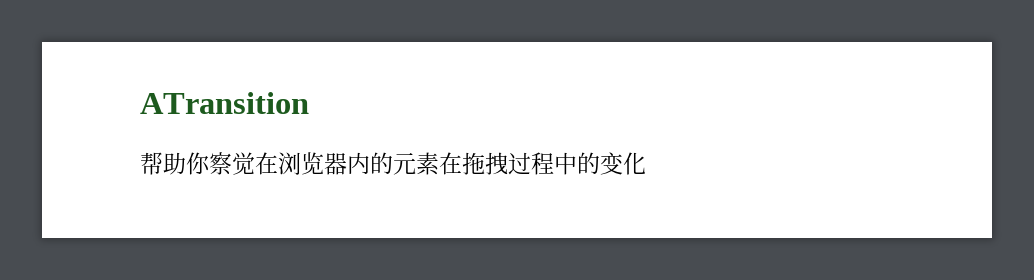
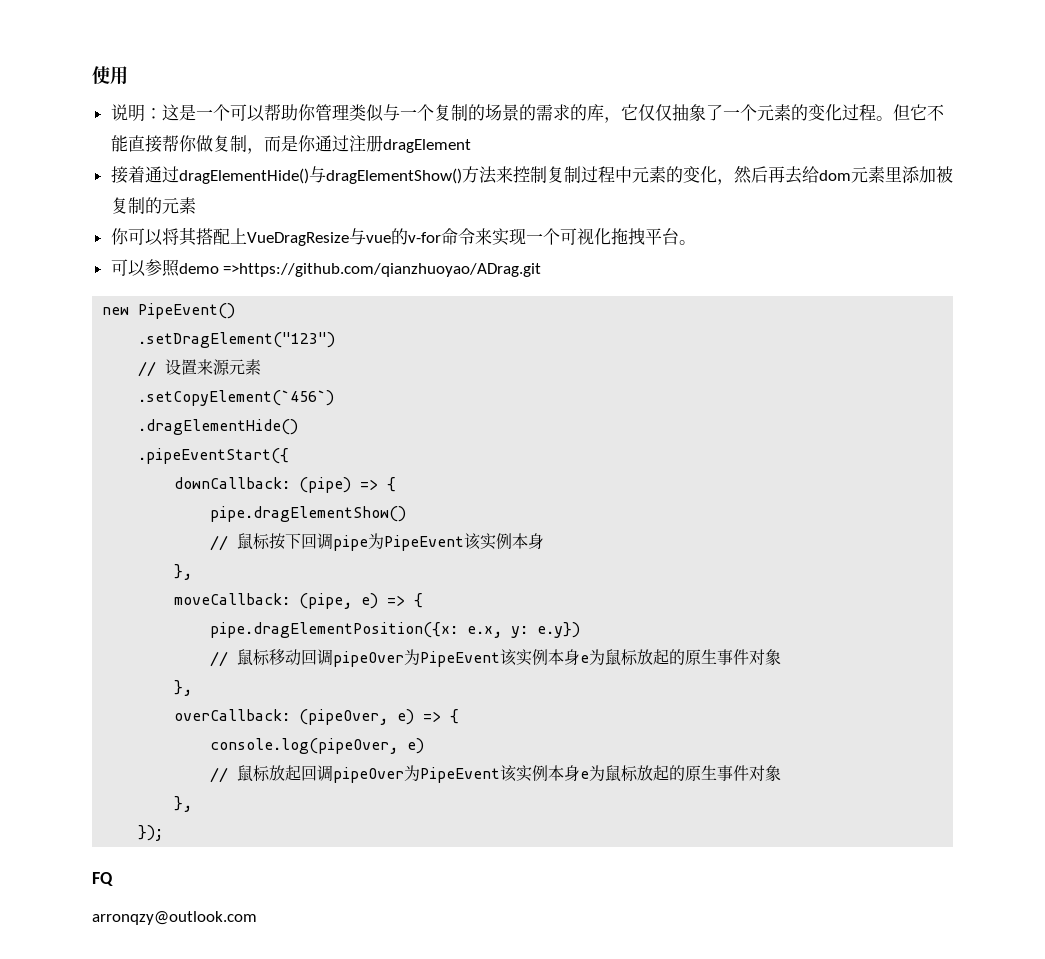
[140,92,309,114] [140,152,646,175] ATransition // 帮助你察觉在浏览器内的元素在拖拽过程中的变化 -> [92,66,128,85] [110,104,944,123] [110,135,471,154] [110,166,953,185] [110,197,196,214] [110,227,696,246] [110,259,542,277] [102,303,236,319] [138,332,336,348] [138,359,262,377] [138,390,335,406] [138,419,299,435] [138,448,290,464] [174,477,397,493] [210,506,407,522] [210,533,545,551] [174,564,193,580] [174,593,424,609] [210,622,581,638] [210,649,782,667] [174,680,193,696] [174,709,460,725] [210,738,425,754] [210,765,782,783] [174,796,193,812] [138,825,164,841] [92,872,113,886] [92,911,257,925] 使用 // 说明：这是一个可以帮助你管理类似与一个复制的场景的需求的库，它仅仅抽象了一个元素的变化过程。但它不能直接帮你做复制，而是你通过注册dragElement // 接着通过dragElementHide()与dragElementShow()方法来控制复制过程中元素的变化，然后再去给dom元素里添加被复制的元素 // 你可以将其搭配上VueDragResize与vue的v-for命令来实现一个可视化拖拽平台。 // 可以参照demo =>https://github.com/qianzhuoyao/ADrag.git // new PipeEvent() // .setDragElement("123") // // 设置来源元素 // .setCopyElement(`456`) // .dragElementHide() // .pipeEventStart({ // downCallback: (pipe) => { // pipe.dragElementShow() // // 鼠标按下回调pipe为PipeEvent该实例本身 // }, // moveCallback: (pipe, e) => { // pipe.dragElementPosition({x: e.x, y: e.y}) // // 鼠标移动回调pipeOver为PipeEvent该实例本身e为鼠标放起的原生事件对象 // }, // overCallback: (pipeOver, e) => { // console.log(pipeOver, e) // // 鼠标放起回调pipeOver为PipeEvent该实例本身e为鼠标放起的原生事件对象 // }, // }); // FQ // arronqzy@outlook.com

